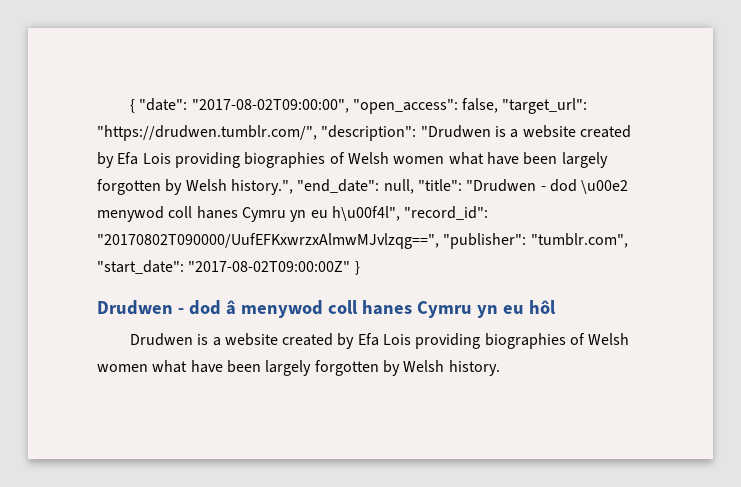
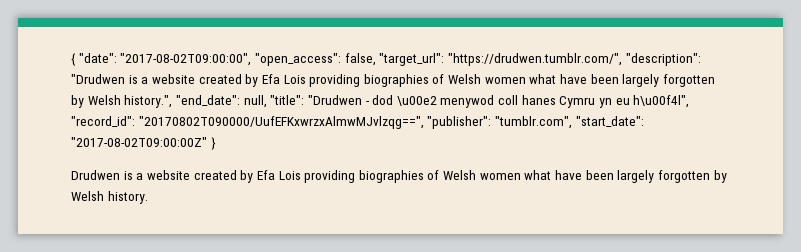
[97,300,556,318] // Drudwen - dod â menywod coll hanes Cymru yn eu hôl -> (216, 143) none

